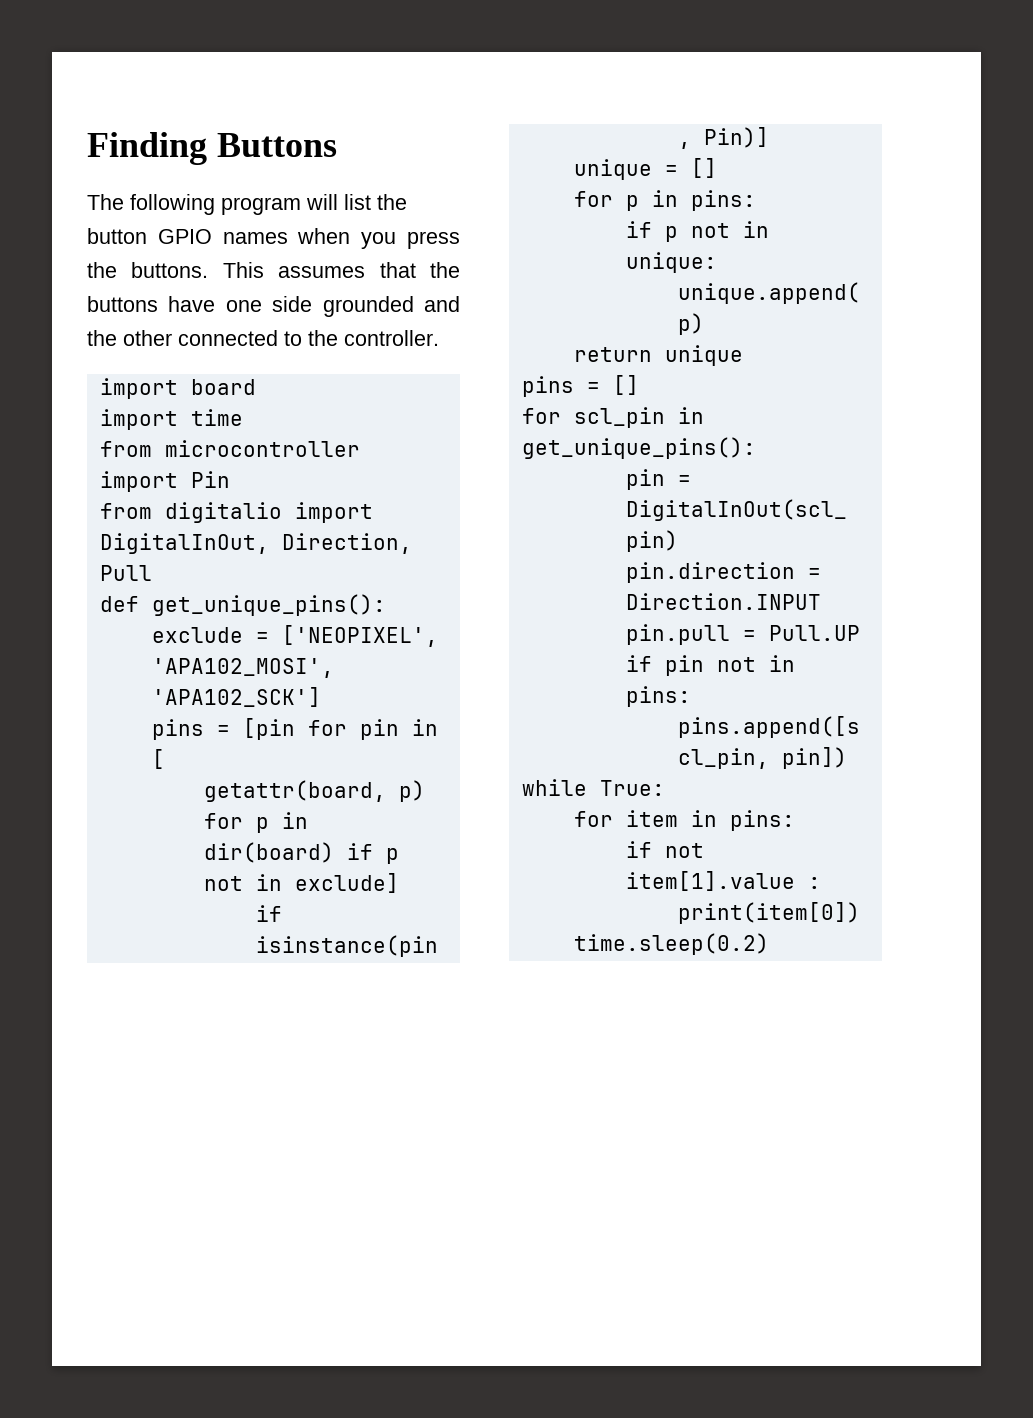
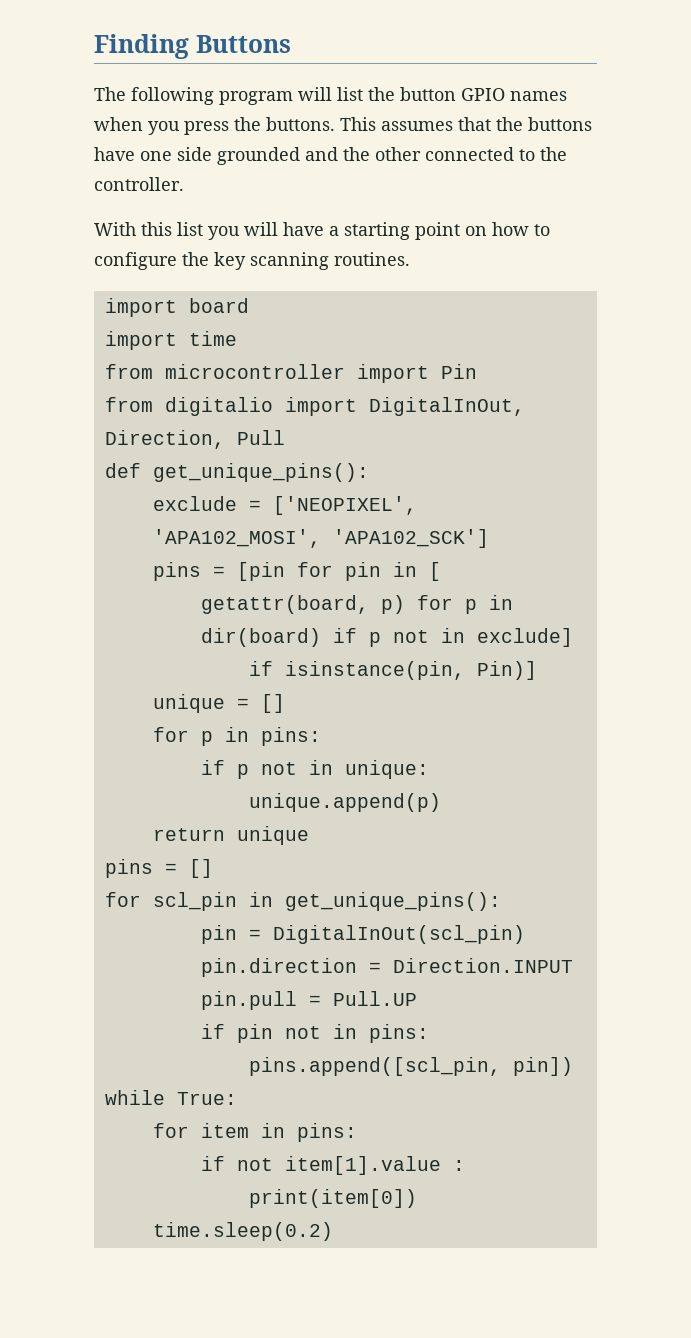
(439, 338) none -> [94,222,550,240] [94,252,410,270] // With this list you will have a starting point on how to configure the key scanning routines.

